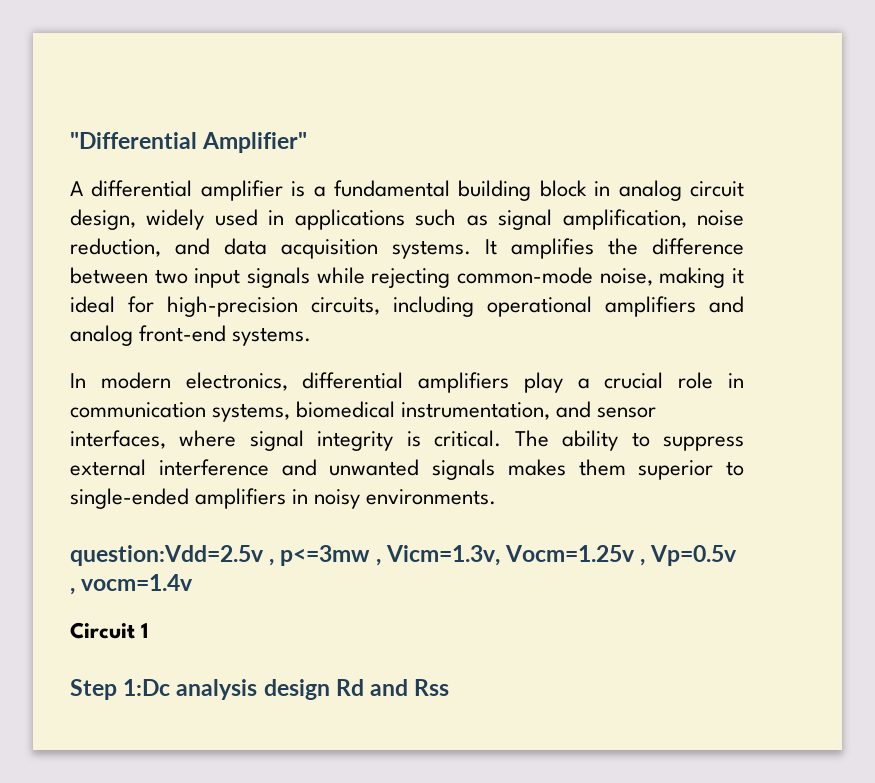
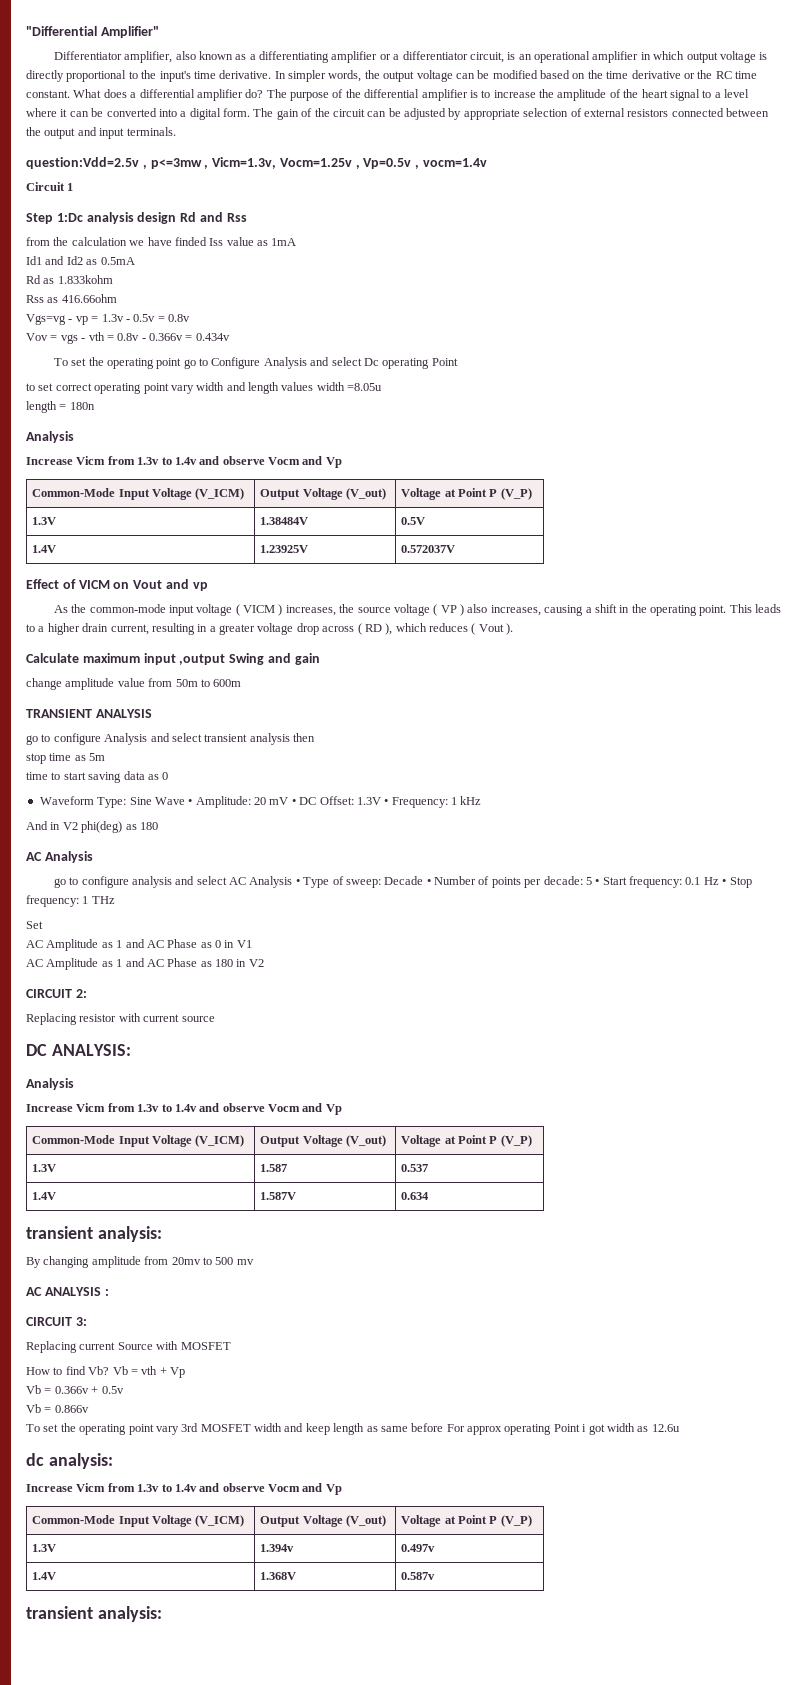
[70,180,744,201] [70,209,745,230] [70,238,744,259] [70,267,744,288] [70,296,744,317] [70,325,312,346] [70,372,744,393] [70,401,657,422] [70,430,744,451] [70,459,744,480] [70,488,497,509] A differential amplifier is a fundamental building block in analog circuit design, widely used in applications such as signal amplification, noise reduction, and data acquisition systems. It amplifies the difference between two input signals while rejecting common-mode noise, making it ideal for high-precision circuits, including operational amplifiers and analog front-end systems. // In modern electronics, differential amplifiers play a crucial role in communication systems, biomedical instrumentation, and sensor interfaces, where signal integrity is critical. The ability to suppress external interference and unwanted signals makes them superior to single-ended amplifiers in noisy environments. -> [53,51,768,63] [26,70,757,82] [26,89,749,101] [26,108,769,120] [26,127,176,139] Differentiator amplifier, also known as a differentiating amplifier or a differentiator circuit, is an operational amplifier in which output voltage is directly proportional to the input's time derivative. In simpler words, the output voltage can be modified based on the time derivative or the RC time constant. What does a differential amplifier do? The purpose of the differential amplifier is to increase the amplitude of the heart signal to a level where it can be converted into a digital form. The gain of the circuit can be adjusted by appropriate selection of external resistors connected between the output and input terminals.
(450, 687) none -> [26,237,297,246] [26,256,135,265] [26,275,113,284] [26,294,117,303] [26,314,190,325] [26,332,230,344] [53,357,458,369] [26,382,383,394] [26,401,95,413] [26,431,74,443] [26,456,342,468] [32,488,245,500] [260,488,386,500] [401,488,532,500] [32,517,57,525] [260,517,309,525] [401,517,426,525] [32,545,57,553] [260,545,309,553] [401,545,456,553] [26,579,208,591] [53,604,782,616] [26,623,514,635] [26,653,320,665] [26,678,242,690] [26,709,152,718] [26,733,315,745] [26,753,106,764] [26,771,169,783] [39,796,482,808] [26,821,158,833] [26,851,93,863] [53,876,752,888] [26,895,115,907] [26,921,43,929] [26,939,252,951] [26,958,264,970] [26,989,87,998] [26,1013,215,1025] [26,1044,131,1056] [26,1078,74,1090] [26,1103,342,1115] [32,1135,245,1147] [260,1135,386,1147] [401,1135,532,1147] [32,1164,57,1172] [260,1164,288,1172] [401,1164,429,1172] [32,1192,57,1200] [260,1192,297,1200] [401,1192,430,1200] [26,1226,162,1242] [26,1256,254,1268] [26,1287,109,1296] [26,1317,87,1326] [26,1341,231,1353] [26,1366,185,1378] [26,1385,124,1394] [26,1404,89,1413] [26,1423,680,1435] [26,1453,113,1469] [26,1483,342,1495] [32,1515,245,1527] [260,1515,386,1527] [401,1515,532,1527] [32,1544,57,1552] [260,1544,295,1552] [401,1544,436,1552] [32,1572,57,1580] [260,1572,297,1580] [401,1572,436,1580] [26,1606,162,1622] // from the calculation we have finded Iss value as 1mA // Id1 and Id2 as 0.5mA // Rd as 1.833kohm // Rss as 416.66ohm // Vgs=vg - vp = 1.3v - 0.5v = 0.8v // Vov = vgs - vth = 0.8v - 0.366v = 0.434v // To set the operating point go to Configure Analysis and select Dc operating Point // to set correct operating point vary width and length values width =8.05u // length = 180n // Analysis // Increase Vicm from 1.3v to 1.4v and observe Vocm and Vp // Common-Mode Input Voltage (V_ICM) | Output Voltage (V_out) | Voltage at Point P (V_P) // 1.3V | 1.38484V | 0.5V // 1.4V | 1.23925V | 0.572037V // Effect of VICM on Vout and vp // As the common-mode input voltage ( VICM ) increases, the source voltage ( VP ) also increases, causing a shift in the operating point. This leads to a higher drain current, resulting in a greater voltage drop across ( RD ), which reduces ( Vout ). // Calculate maximum input ,output Swing and gain // change amplitude value from 50m to 600m // TRANSIENT ANALYSIS // go to configure Analysis and select transient analysis then // stop time as 5m // time to start saving data as 0 // Waveform Type: Sine Wave • Amplitude: 20 mV • DC Offset: 1.3V • Frequency: 1 kHz // And in V2 phi(deg) as 180 // AC Analysis // go to configure analysis and select AC Analysis • Type of sweep: Decade • Number of points per decade: 5 • Start frequency: 0.1 Hz • Stop frequency: 1 THz // Set // AC Amplitude as 1 and AC Phase as 0 in V1 // AC Amplitude as 1 and AC Phase as 180 in V2 // CIRCUIT 2: // Replacing resistor with current source // DC ANALYSIS: // Analysis // Increase Vicm from 1.3v to 1.4v and observe Vocm and Vp // Common-Mode Input Voltage (V_ICM) | Output Voltage (V_out) | Voltage at Point P (V_P) // 1.3V | 1.587 | 0.537 // 1.4V | 1.587V | 0.634 // transient analysis: // By changing amplitude from 20mv to 500 mv // AC ANALYSIS : // CIRCUIT 3: // Replacing current Source with MOSFET // How to find Vb? Vb = vth + Vp // Vb = 0.366v + 0.5v // Vb = 0.866v // To set the operating point vary 3rd MOSFET width and keep length as same before For approx operating Point i got width as 12.6u // dc analysis: // Increase Vicm from 1.3v to 1.4v and observe Vocm and Vp // Common-Mode Input Voltage (V_ICM) | Output Voltage (V_out) | Voltage at Point P (V_P) // 1.3V | 1.394v | 0.497v // 1.4V | 1.368V | 0.587v // transient analysis:

